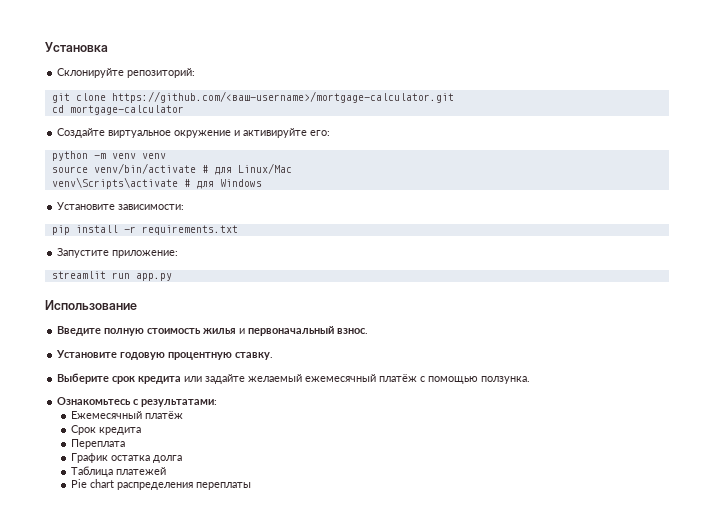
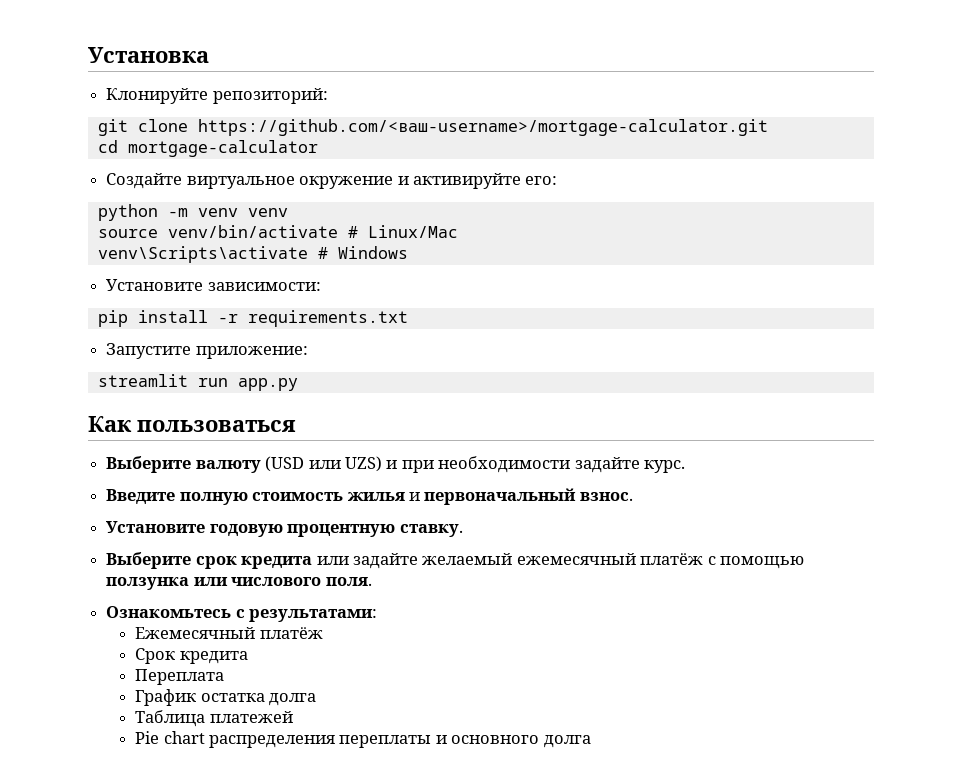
[57,68,125,78] Склонируйте -> [106,88,209,104] Клонируйте
[213,167,232,175] для -> (358, 232) none
[195,181,214,189] для -> (328, 253) none
[45,300,137,310] Использование -> [88,416,296,432] [106,456,686,473] Как пользоваться // Выберите валюту (USD или UZS) и при необходимости задайте курс.
[481,376,531,384] ползунка. -> [106,577,372,590] ползунка или числового поля.
(252, 486) none -> [435,735,591,748] и основного долга

